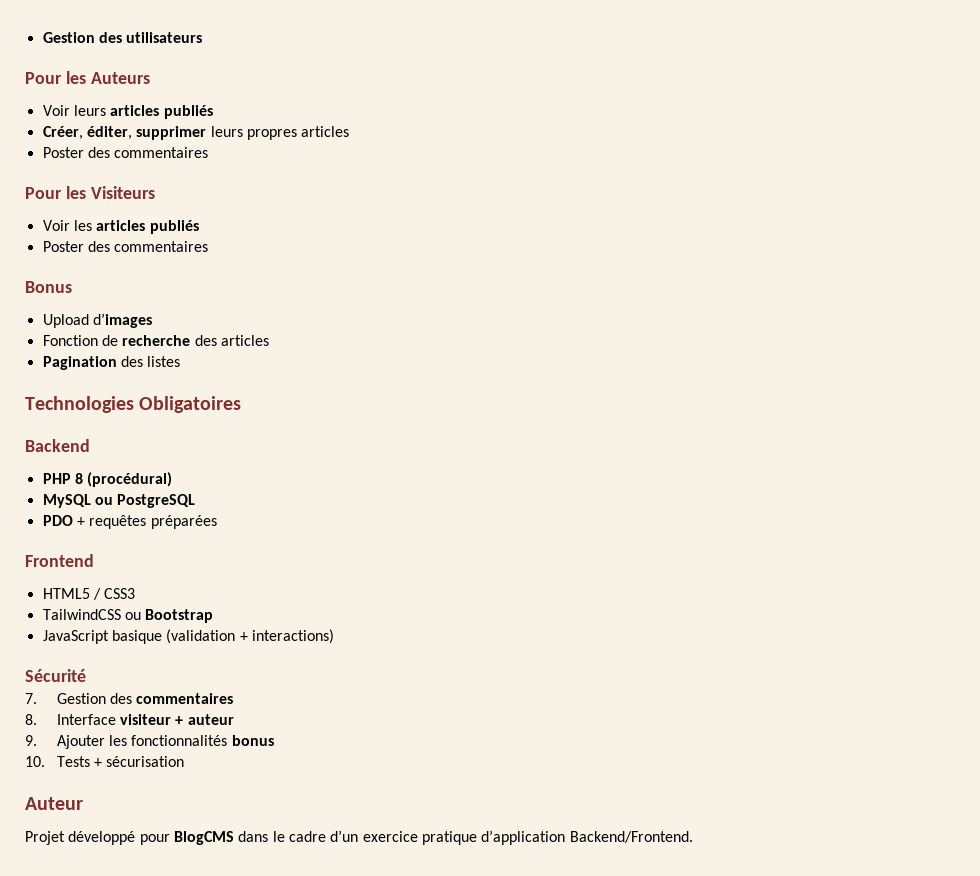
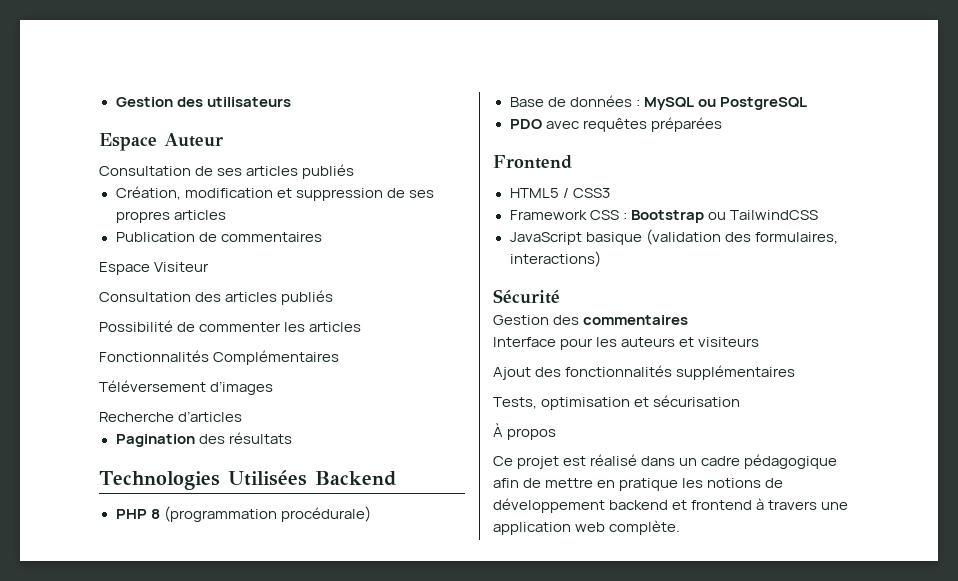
[25,71,150,84] [42,105,213,119] [42,126,243,140] Pour les Auteurs // Voir leurs articles publiés // Créer, éditer, supprimer leurs -> [99,133,223,151] [99,164,355,179] [115,186,434,201] Espace Auteur // Consultation de ses articles publiés // Création, modification et suppression de ses
[42,147,209,158] [25,186,155,199] [42,220,199,234] [42,241,209,252] [25,281,72,293] [42,313,152,328] [42,335,269,346] Poster des commentaires // Pour les Visiteurs // Voir les articles publiés // Poster des commentaires // Bonus // Upload d’images // Fonction de recherche des articles -> [115,232,322,242] [99,262,210,275] [99,290,334,305] [99,320,362,332] [99,350,340,365] [99,380,274,395] [99,411,243,422] Publication de commentaires // Espace Visiteur // Consultation des articles publiés // Possibilité de commenter les articles // Fonctionnalités Complémentaires // Téléversement d’images // Recherche d’articles
[147,356,181,367] listes -> [228,432,292,444] résultats
[139,396,242,413] Obligatoires // -> [227,470,307,486] Utilisées
[87,472,173,487] (procédural) // -> [163,506,371,522] [509,95,640,107] (programmation procédurale) // Base de données :
[76,517,85,526] + -> [545,121,579,129] avec
(136, 593) none -> [509,210,726,223] Framework CSS : Bootstrap ou
[124,609,214,623] ou Bootstrap -> (818, 215) none
[239,632,248,641] + -> [724,232,838,244] des formulaires,
[25,693,37,704] 7. -> (560, 296) none
[25,714,234,725] [25,735,274,749] [25,756,185,767] [25,797,83,810] [25,830,693,845] 8. Interface visiteur + auteur // 9. Ajouter les fonctionnalités bonus // 10. Tests + sécurisation // Auteur // Projet développé pour BlogCMS dans le cadre d’un exercice pratique d’application Backend/Frontend. -> [493,337,760,350] [493,365,796,380] [493,395,741,410] [493,423,557,440] [493,454,838,469] [493,478,784,491] [493,498,849,513] [493,520,681,535] Interface pour les auteurs et visiteurs // Ajout des fonctionnalités supplémentaires // Tests, optimisation et sécurisation // À propos // Ce projet est réalisé dans un cadre pédagogique afin de mettre en pratique les notions de développement backend et frontend à travers une application web complète.

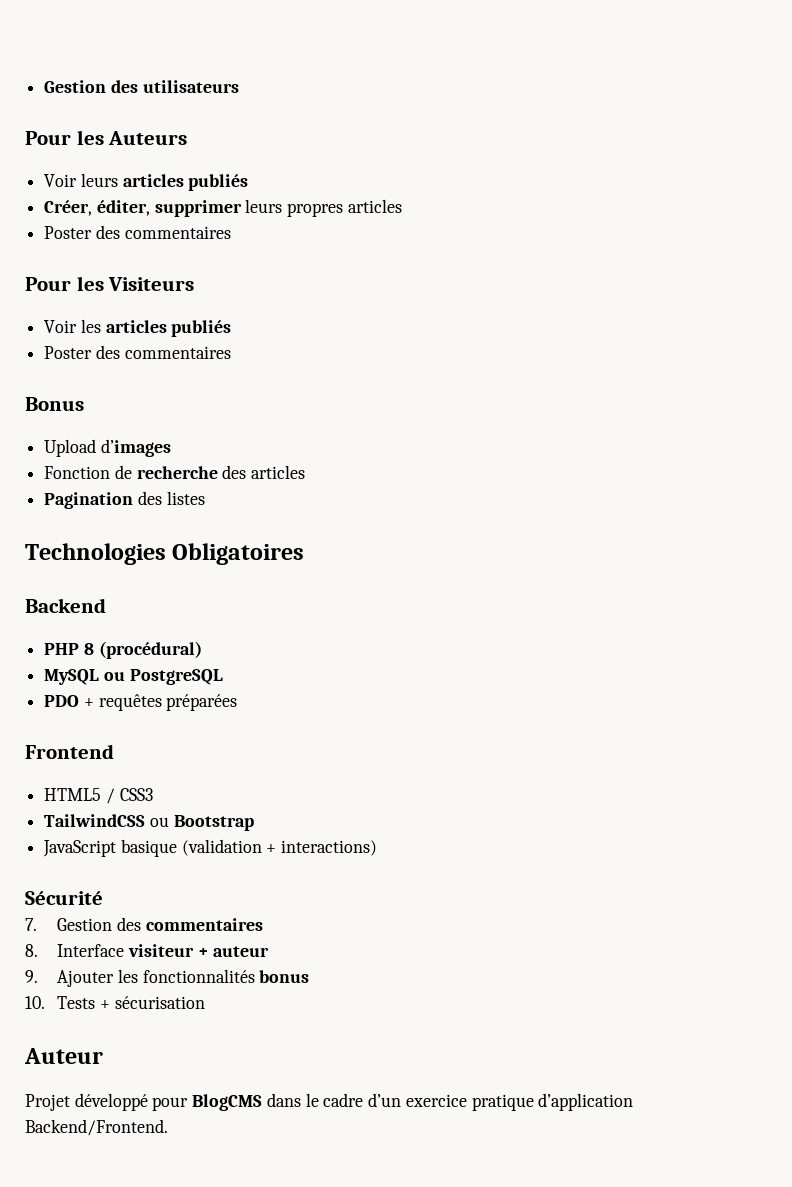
[99,133,223,151] [99,164,355,179] [115,186,434,201] Espace Auteur // Consultation de ses articles publiés // Création, modification et suppression de ses -> [25,130,188,145] [44,173,249,191] [44,199,283,217] Pour les Auteurs // Voir leurs articles publiés // Créer, éditer, supprimer leurs
[115,232,322,242] [99,262,210,275] [99,290,334,305] [99,320,362,332] [99,350,340,365] [99,380,274,395] [99,411,243,422] Publication de commentaires // Espace Visiteur // Consultation des articles publiés // Possibilité de commenter les articles // Fonctionnalités Complémentaires // Téléversement d’images // Recherche d’articles -> [44,225,231,239] [25,276,195,291] [44,319,232,337] [44,345,231,359] [25,397,84,411] [44,439,171,457] [44,465,306,479] Poster des commentaires // Pour les Visiteurs // Voir les articles publiés // Poster des commentaires // Bonus // Upload d’images // Fonction de recherche des articles
[228,432,292,444] résultats -> [166,491,205,505] listes
[227,470,307,486] Utilisées -> [172,543,305,565] Obligatoires //
[163,506,371,522] [509,95,640,107] (programmation procédurale) // Base de données : -> [98,641,202,659] (procédural) //
[545,121,579,129] avec -> [83,698,94,707] +
[509,210,627,220] Framework CSS : -> [44,814,169,827] TailwindCSS ou
[707,210,818,220] ou TailwindCSS -> (254, 823) none
[724,232,838,244] des formulaires, -> [266,844,277,853] +
(560, 296) none -> [25,918,37,931] 7.
[493,337,760,350] [493,365,796,380] [493,395,741,410] [493,423,557,440] [493,454,838,469] [493,478,784,491] [493,498,849,513] [493,520,681,535] Interface pour les auteurs et visiteurs // Ajout des fonctionnalités supplémentaires // Tests, optimisation et sécurisation // À propos // Ce projet est réalisé dans un cadre pédagogique afin de mettre en pratique les notions de développement backend et frontend à travers une application web complète. -> [25,944,270,957] [25,969,310,987] [25,996,205,1009] [24,1048,103,1064] [25,1093,634,1111] [25,1119,168,1136] 8. Interface visiteur + auteur // 9. Ajouter les fonctionnalités bonus // 10. Tests + sécurisation // Auteur // Projet développé pour BlogCMS dans le cadre d’un exercice pratique d’application Backend/Frontend.

